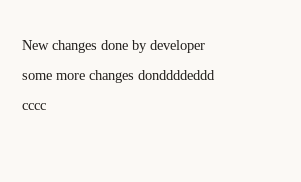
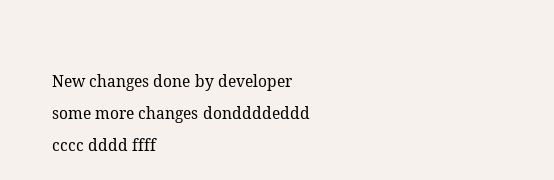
(46, 106) none -> [88,138,158,151] dddd ffff

